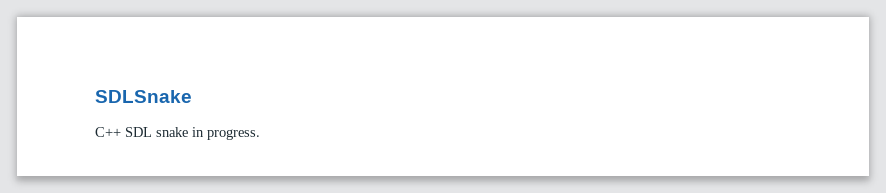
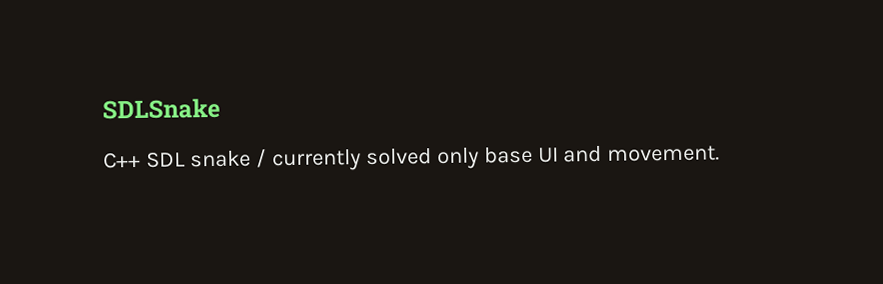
[192,127,260,140] in progress. -> [255,145,721,172] / currently solved only base UI and movement.

